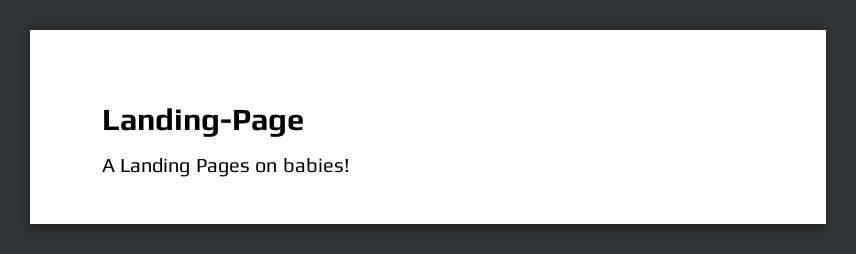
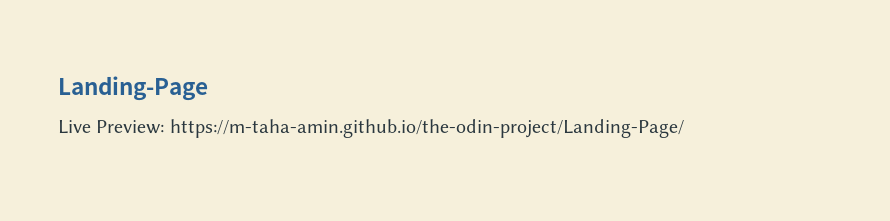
[102,158,350,177] A Landing Pages on babies! -> [58,119,684,138] Live Preview: https://m-taha-amin.github.io/the-odin-project/Landing-Page/

